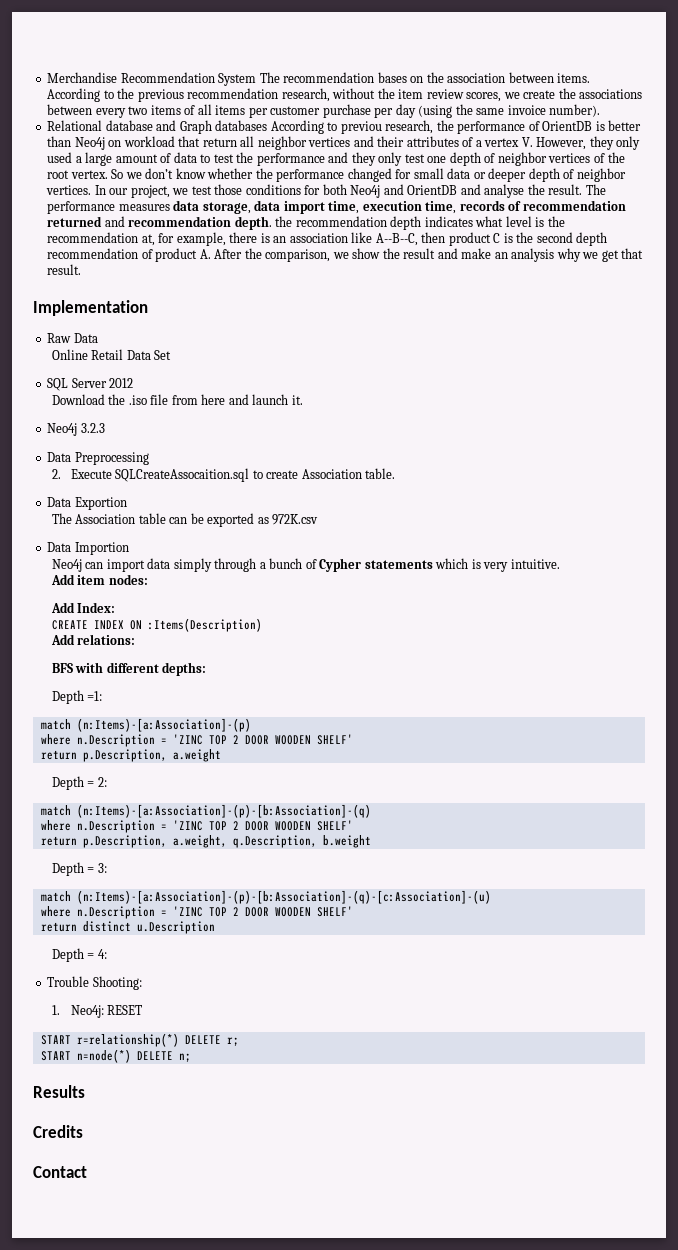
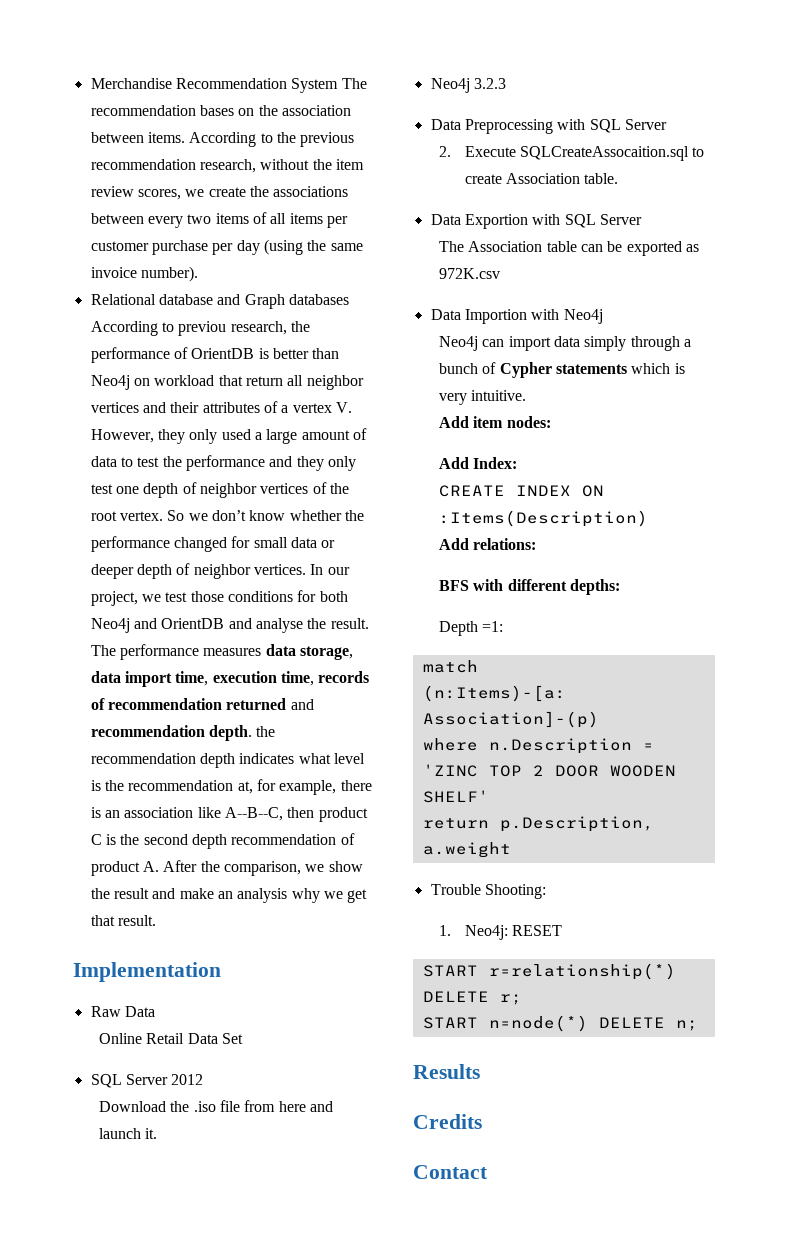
(149, 458) none -> [557,119,667,133] with SQL Server
(127, 503) none -> [532,214,642,228] with SQL Server
(129, 548) none -> [531,309,603,324] with Neo4j
[51,776,107,790] [40,804,371,818] [40,820,353,833] [40,835,371,848] [51,862,107,876] [40,890,491,904] [40,906,353,919] [40,921,215,934] [51,948,107,962] // Depth = 2: // match (n:Items)-[a:Association]-(p)-[b:Association]-(q) // where n.Description = 'ZINC TOP 2 DOOR WOODEN SHELF' // return p.Description, a.weight, q.Description, b.weight // Depth = 3: // match (n:Items)-[a:Association]-(p)-[b:Association]-(q)-[c:Association]-(u) // where n.Description = 'ZINC TOP 2 DOOR WOODEN SHELF' // return distinct u.Description // Depth = 4: -> (511, 850) none

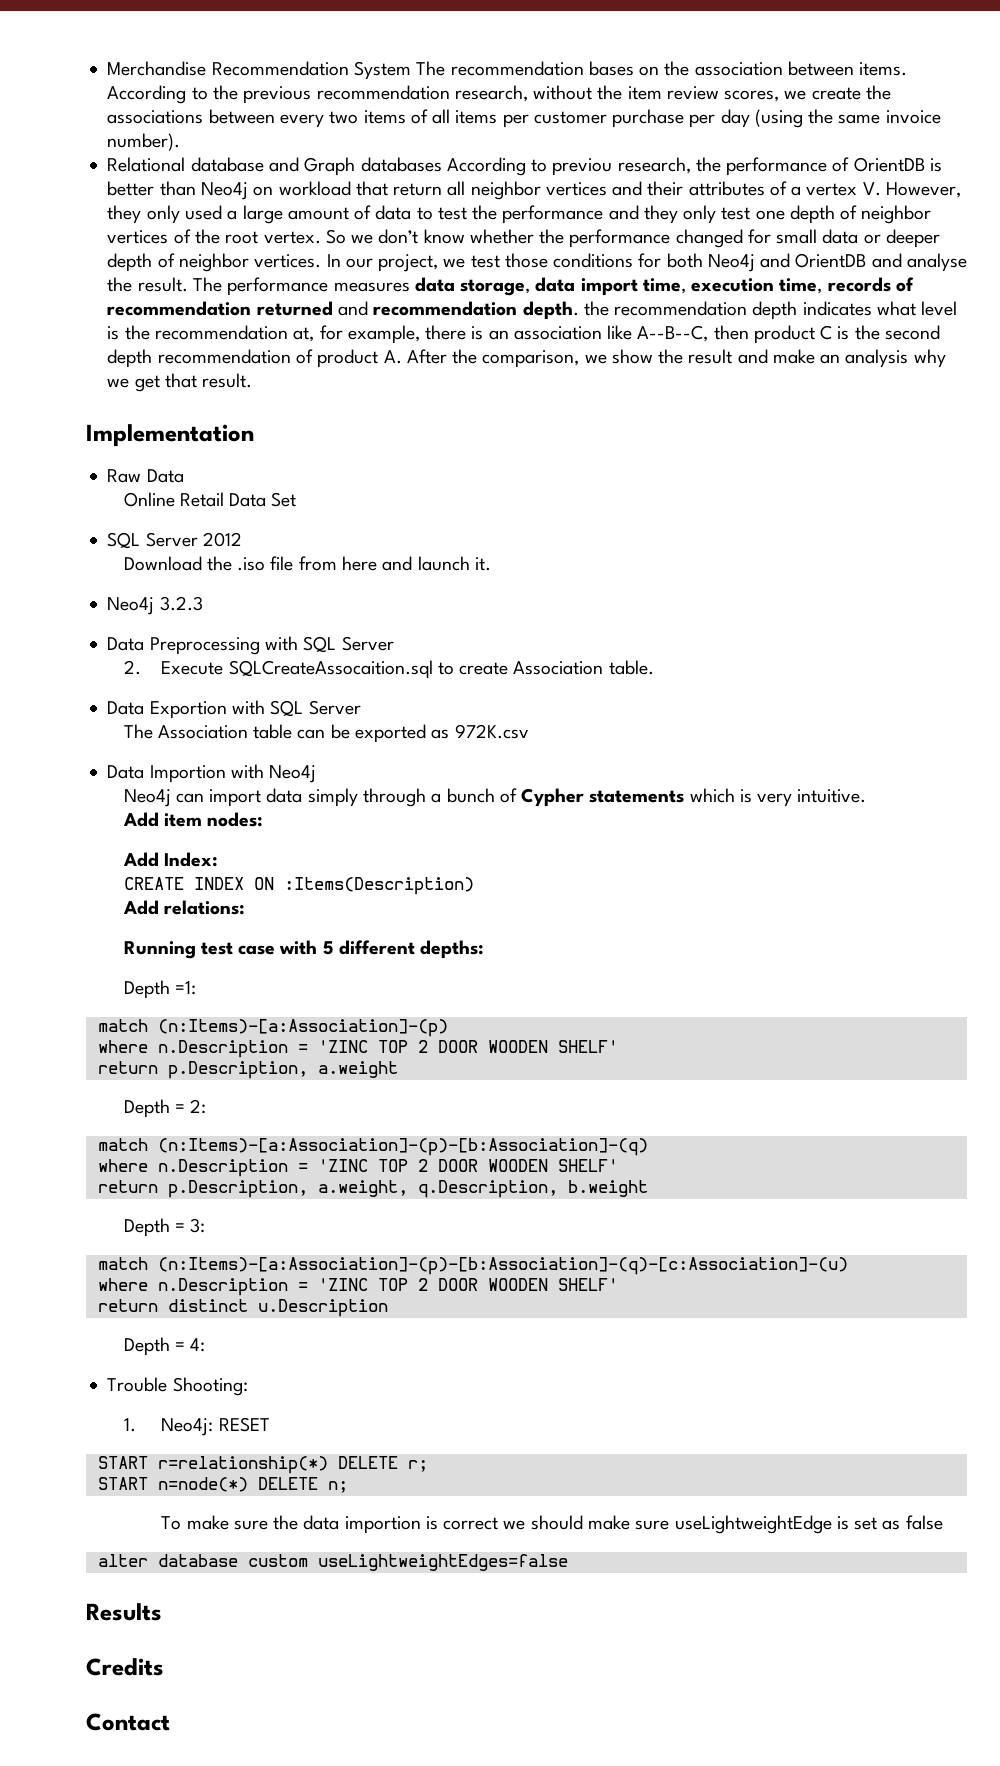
[438,579,504,591] BFS with -> [123,940,334,959] Running test case with 5
(511, 850) none -> [123,1099,207,1118] [97,1138,648,1156] [97,1159,618,1177] [97,1180,648,1198] [123,1218,206,1237] [97,1257,848,1275] [97,1278,618,1296] [97,1299,388,1317] [123,1337,206,1356] // Depth = 2: // match (n:Items)-[a:Association]-(p)-[b:Association]-(q) // where n.Description = 'ZINC TOP 2 DOOR WOODEN SHELF' // return p.Description, a.weight, q.Description, b.weight // Depth = 3: // match (n:Items)-[a:Association]-(p)-[b:Association]-(q)-[c:Association]-(u) // where n.Description = 'ZINC TOP 2 DOOR WOODEN SHELF' // return distinct u.Description // Depth = 4:
(698, 1025) none -> [161,1515,943,1534] [97,1554,568,1571] // To make sure the data importion is correct we should make sure useLightweightEdge is set as false // alter database custom useLightweightEdges=false

